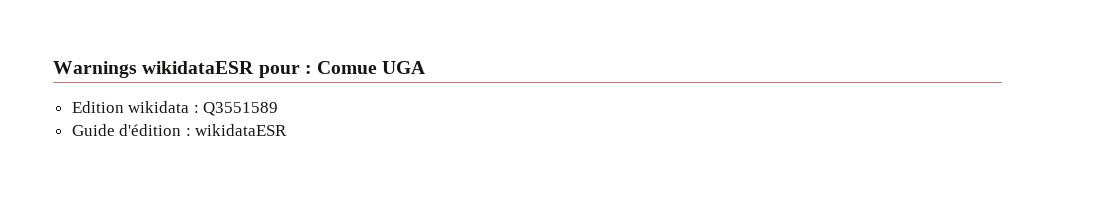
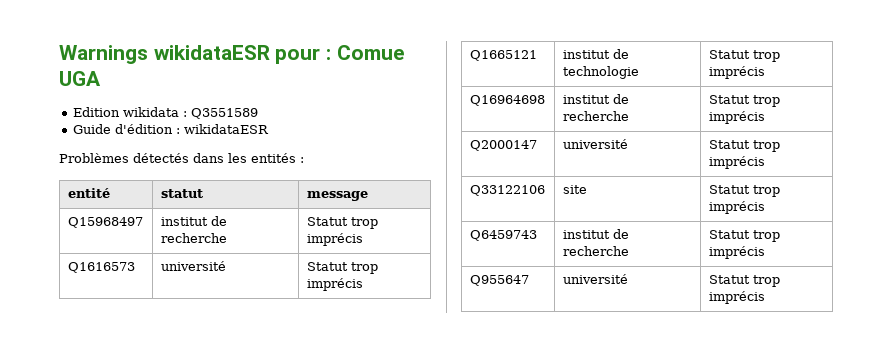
(288, 130) none -> [59,153,304,163] [67,188,110,198] [160,189,203,198] [306,191,368,201] [67,217,143,228] [160,216,227,226] [160,233,227,243] [306,217,378,229] [306,233,363,246] [67,262,135,273] [160,261,226,271] [306,262,378,274] [306,278,363,291] [469,50,537,61] [562,49,629,59] [562,66,639,79] [708,50,780,62] [708,66,765,79] [469,95,545,106] [562,94,629,104] [562,111,629,121] [708,95,780,107] [708,111,765,124] [469,140,537,151] [562,139,628,149] [708,140,780,152] [708,156,765,169] [469,185,545,196] [562,185,587,194] [708,185,780,197] [708,201,765,214] [469,230,537,241] [562,229,629,239] [562,246,629,256] [708,230,780,242] [708,246,765,259] [469,275,529,286] [562,274,628,284] [708,275,780,287] [708,291,765,304] // Problèmes détectés dans les entités : // entité | statut | message // Q15968497 | institut de recherche | Statut trop imprécis // Q1616573 | université | Statut trop imprécis // Q1665121 | institut de technologie | Statut trop imprécis // Q16964698 | institut de recherche | Statut trop imprécis // Q2000147 | université | Statut trop imprécis // Q33122106 | site | Statut trop imprécis // Q6459743 | institut de recherche | Statut trop imprécis // Q955647 | université | Statut trop imprécis

